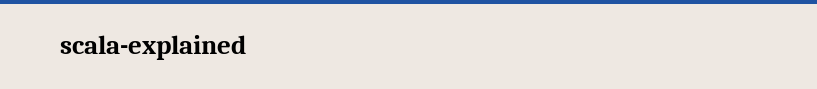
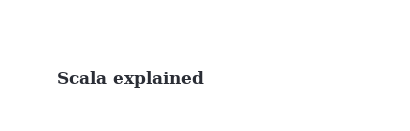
[60,35,246,60] scala-explained -> [57,71,204,88] Scala explained

